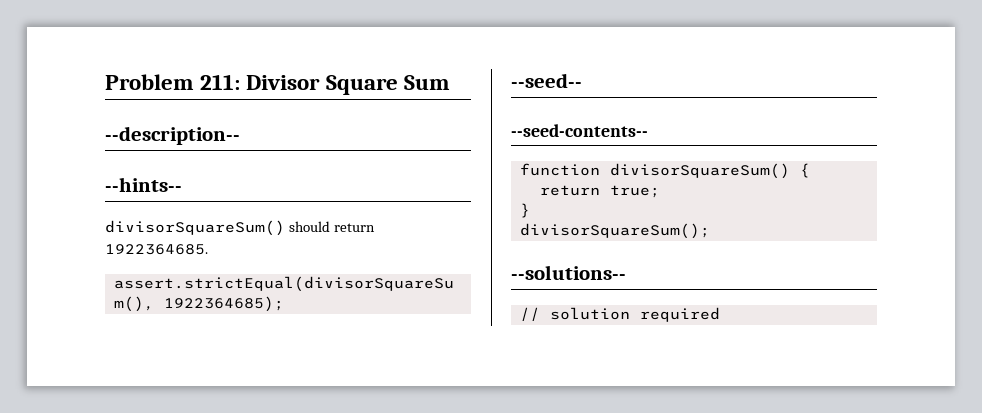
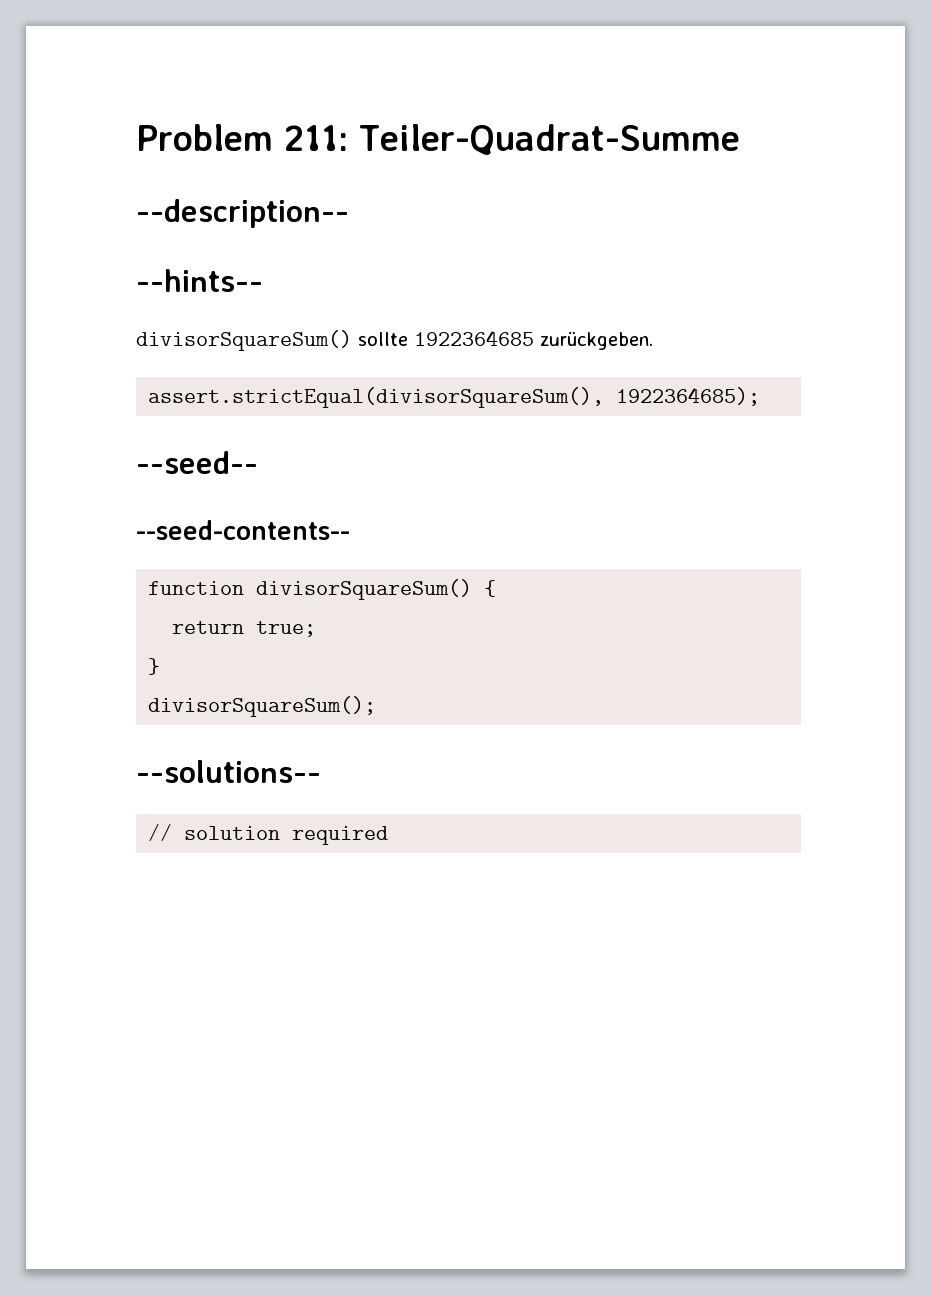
[246,75,450,95] Divisor Square Sum -> [359,124,740,156] Teiler-Quadrat-Summe
[288,221,375,232] [105,244,208,255] should return 1922364685. -> [358,330,653,350] sollte 1922364685 zurückgeben.

